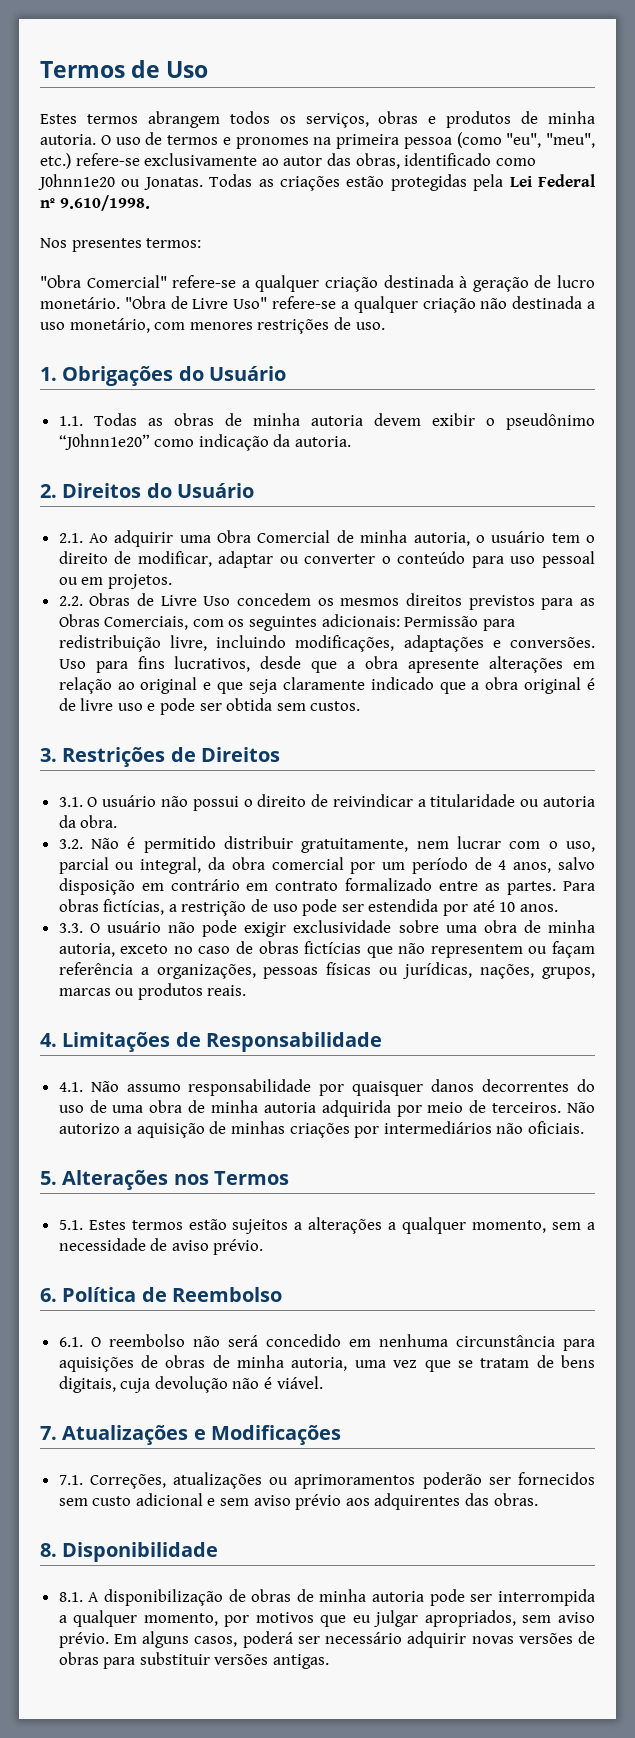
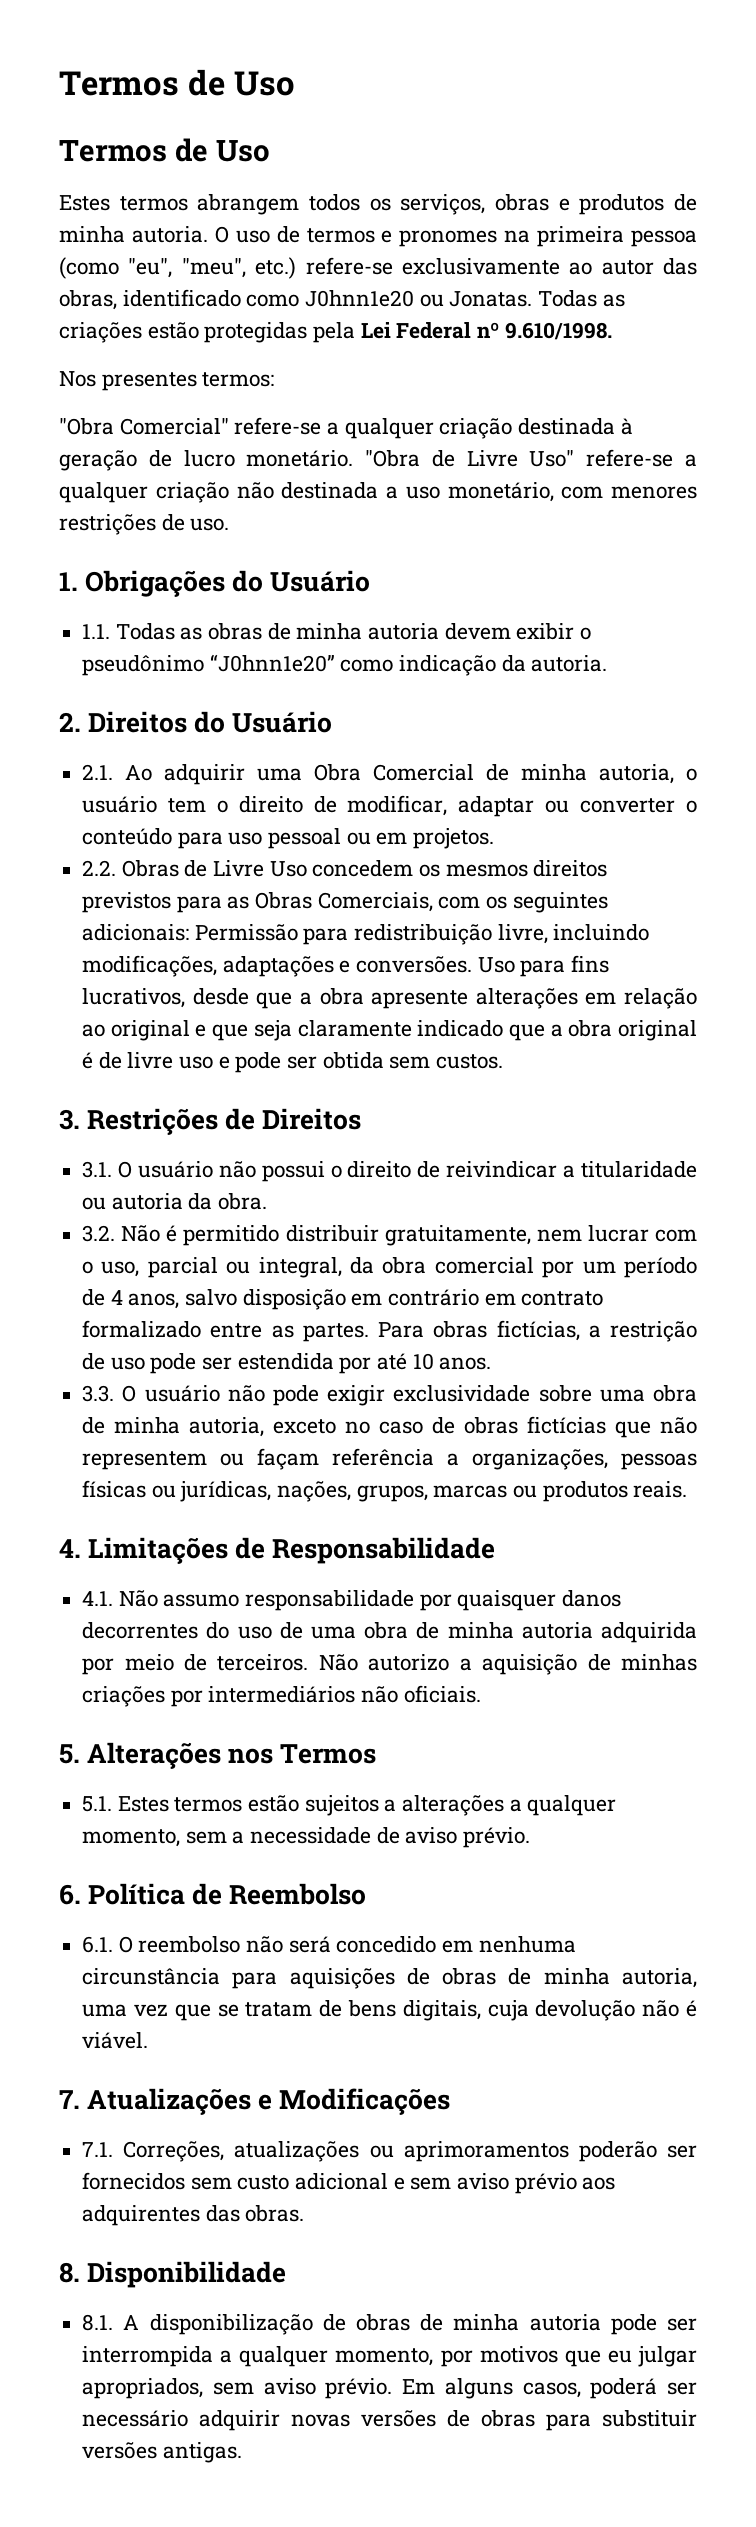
[40,60,209,78] Termos de Uso -> [59,69,295,96] [59,138,270,162] Termos de Uso // Termos de Uso

